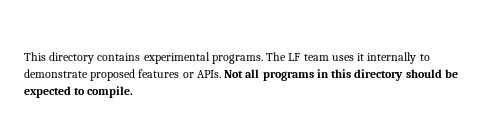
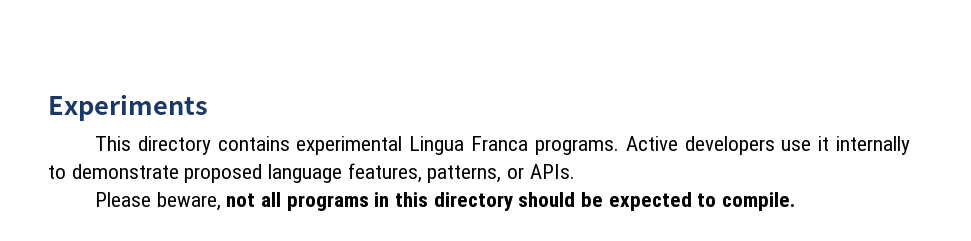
(24, 56) none -> [48,94,208,121] Experiments //
[211,52,354,64] programs. The LF team uses -> [409,136,812,155] Lingua Franca programs. Active developers use
[138,69,180,78] features -> [268,163,502,183] language features, patterns,
[224,70,244,78] Not -> [94,192,256,211] // Please beware, not

